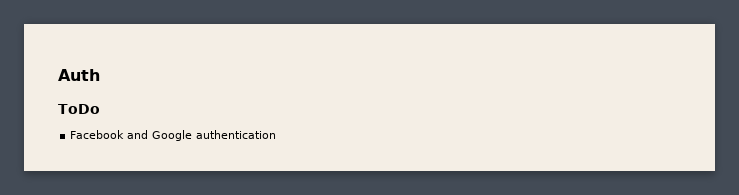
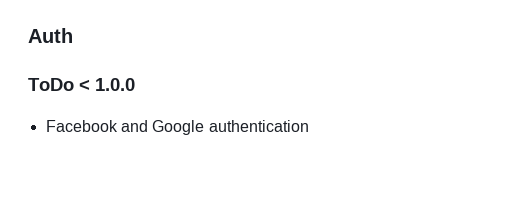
(100, 109) none -> [79,78,135,91] < 1.0.0

